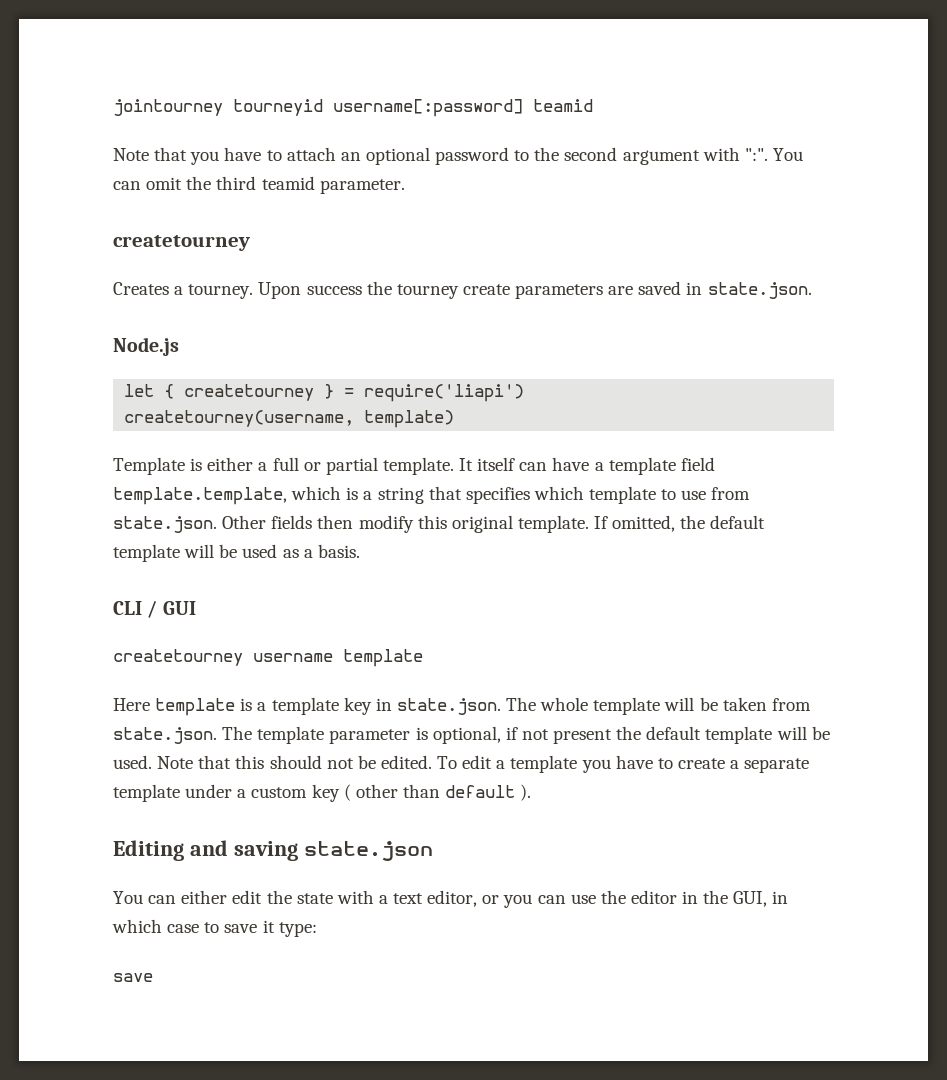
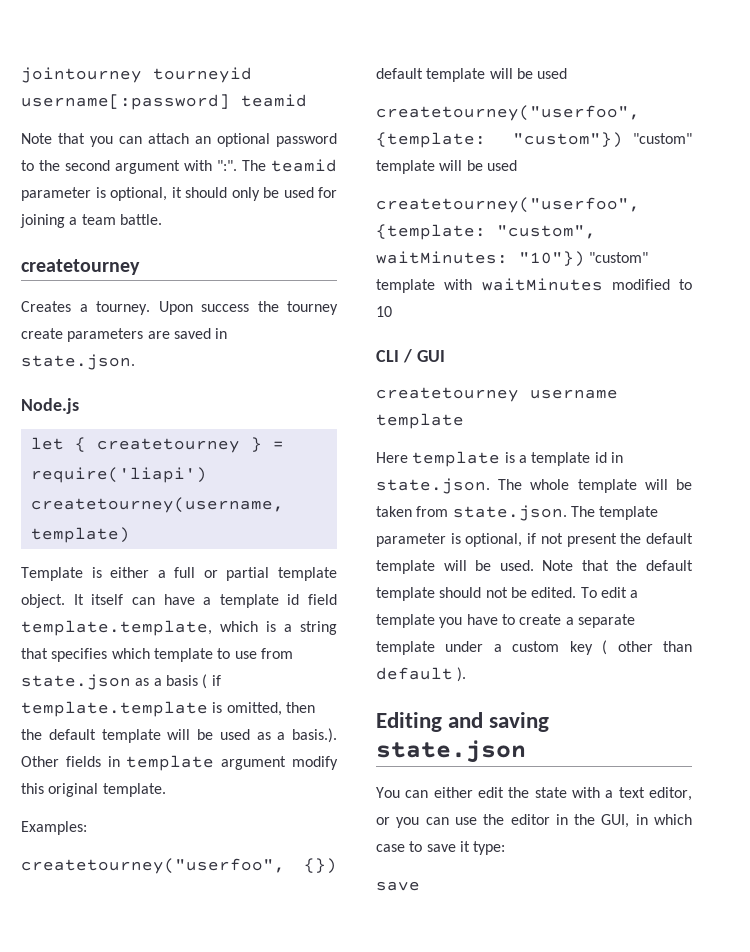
[224,147,282,161] have to -> [119,136,142,144] can
[772,148,803,161] [113,176,405,194] You can omit the third teamid parameter. -> [242,159,337,172] [21,187,337,201] [20,214,162,228] The teamid parameter is optional, it should only be used for joining a team battle.
[382,457,454,475] template. -> [277,567,337,581] [21,594,65,608] template object.
(676, 466) none -> [287,594,300,605] id
[113,515,676,533] state.json. Other fields then modify this original template. If omitted, -> [21,674,221,690] [21,701,315,717] state.json as a basis ( if template.template is omitted, then
[317,544,360,558] basis. -> [292,728,337,743] [21,755,339,771] [21,783,166,797] [21,821,87,835] [21,858,337,874] [376,68,568,82] [376,105,640,121] [376,132,692,148] [376,160,517,174] [376,197,640,213] [376,224,596,240] [376,251,649,267] [376,278,692,293] [376,306,392,317] basis.). Other fields in template argument modify this original template. // Examples: // createtourney("userfoo", {}) default template will be used // createtourney("userfoo", {template: "custom"}) "custom" template will be used // createtourney("userfoo", {template: "custom", waitMinutes: "10"}) "custom" template with waitMinutes modified to 10
[343,697,372,715] key -> [594,452,607,463] id
[235,755,265,769] this -> [616,560,693,571] [376,587,435,601] the default template

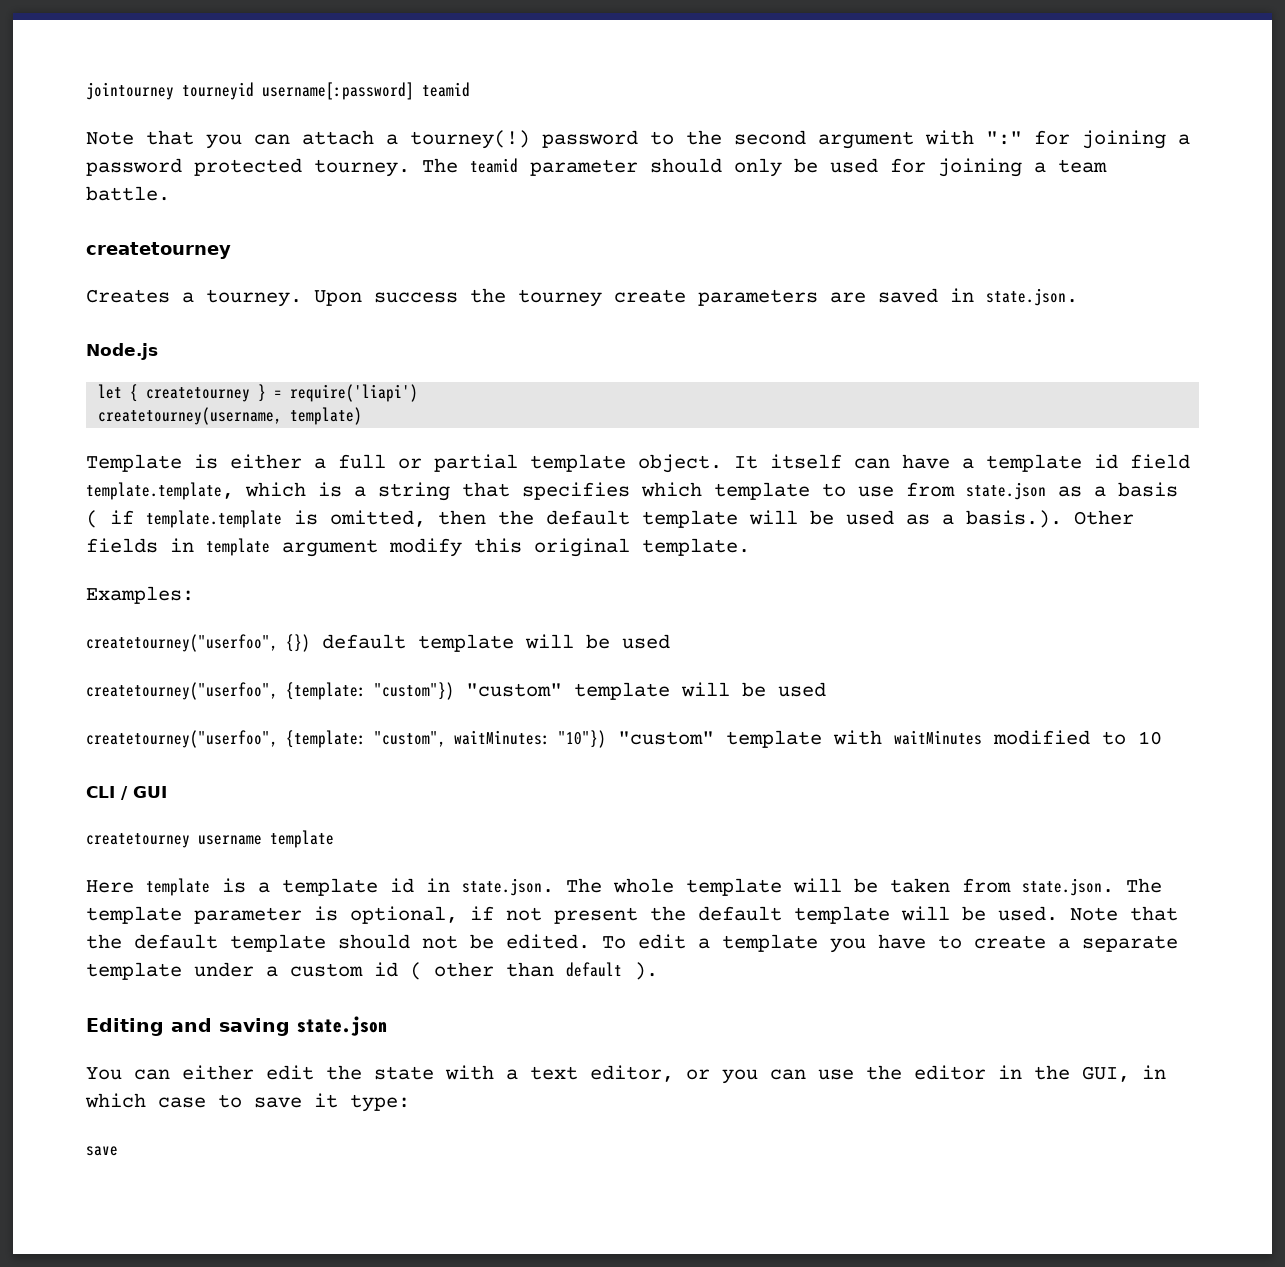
[195,133,270,147] an optional -> [386,130,530,149] a tourney(!)
[217,159,337,172] [21,187,182,201] ":". The teamid parameter is optional, it -> [986,130,1190,149] [86,158,638,177] ":" for joining a password protected tourney. The teamid parameter
[569,641,593,655] key -> [374,962,398,977] id

